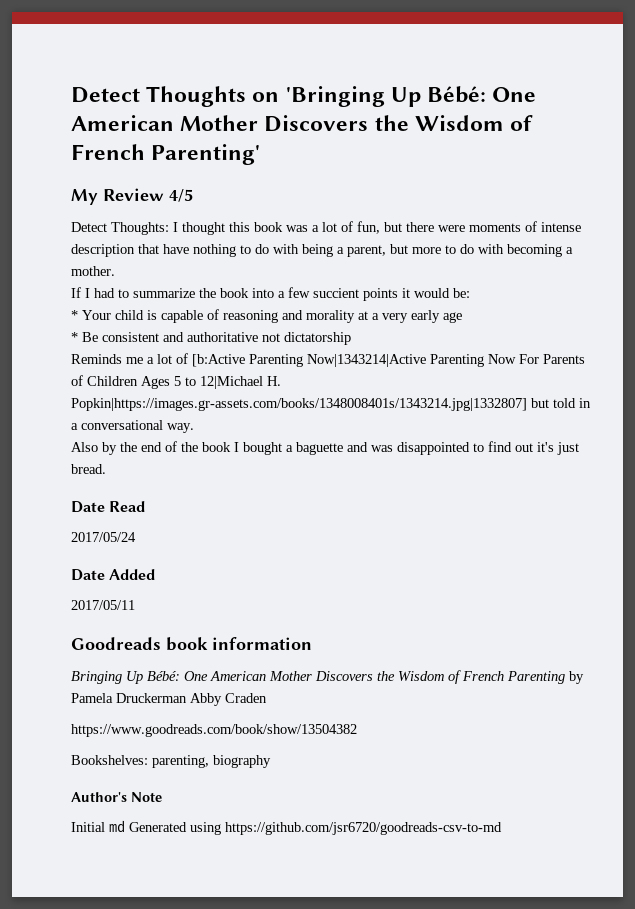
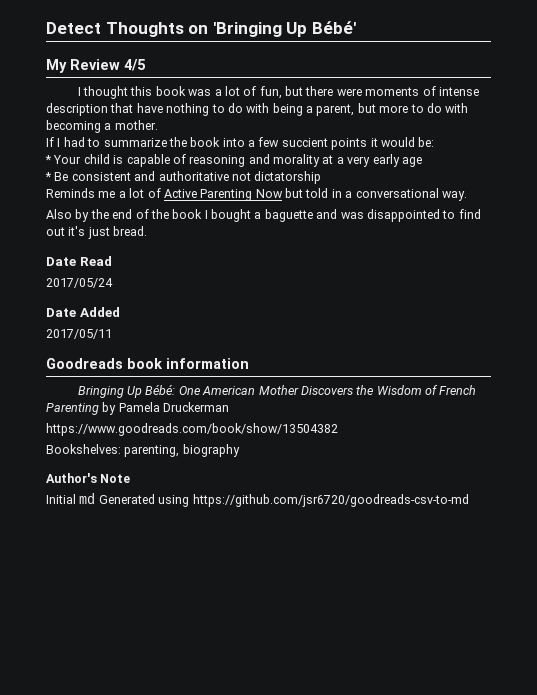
[427,86,537,103] [71,115,534,132] [71,144,261,165] Bébé: One American Mother Discovers the Wisdom of French Parenting' -> [311,21,356,34] Bébé'
[71,222,169,235] Detect Thoughts: -> (146, 65) none
[192,354,585,367] [71,375,281,389] [71,398,527,411] [b:Active Parenting Now|1343214|Active Parenting Now For Parents of Children Ages 5 to 12|Michael H. Popkin|https://images.gr-assets.com/books/1348008401s/1343214.jpg|1332807] -> [163,189,283,201] Active Parenting Now
[190,693,267,706] Abby Craden -> (230, 407) none

